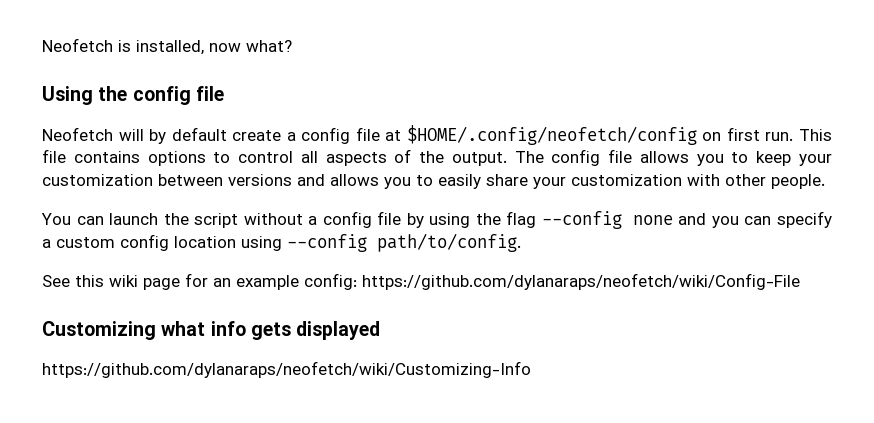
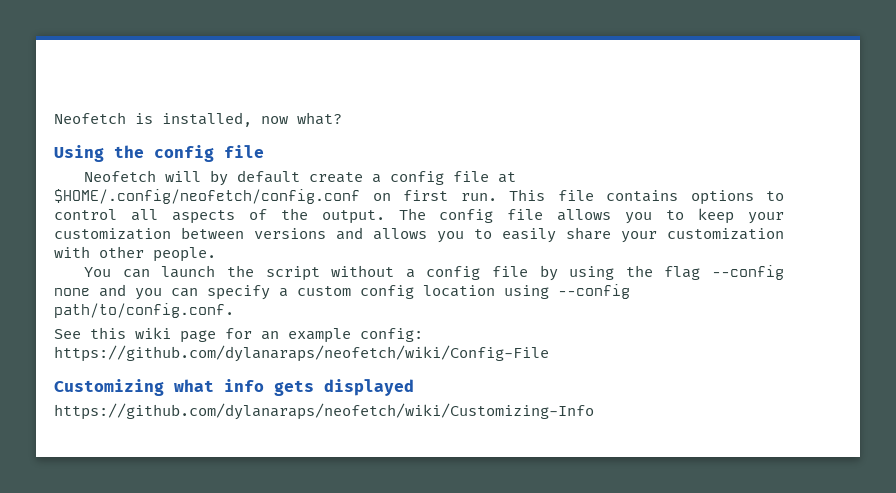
[406,125,697,145] $HOME/.config/neofetch/config -> [54,189,360,204] $HOME/.config/neofetch/config.conf
[377,233,521,252] path/to/config. -> [54,303,234,318] path/to/config.conf.

